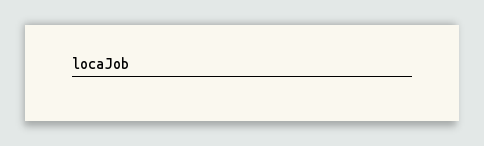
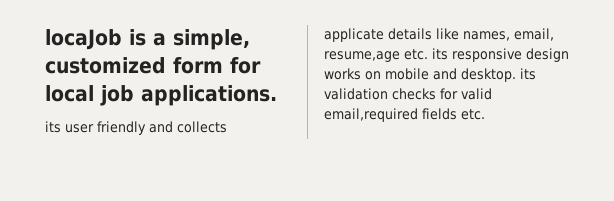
(129, 63) none -> [129,29,250,50] [45,57,261,74] [45,85,277,106] [45,121,227,135] [324,28,554,42] [324,48,569,62] [324,68,536,82] [324,88,492,100] [324,108,485,122] is a simple, customized form for local job applications. // its user friendly and collects applicate details like names, email, resume,age etc. its responsive design works on mobile and desktop. its validation checks for valid email,required fields etc.

